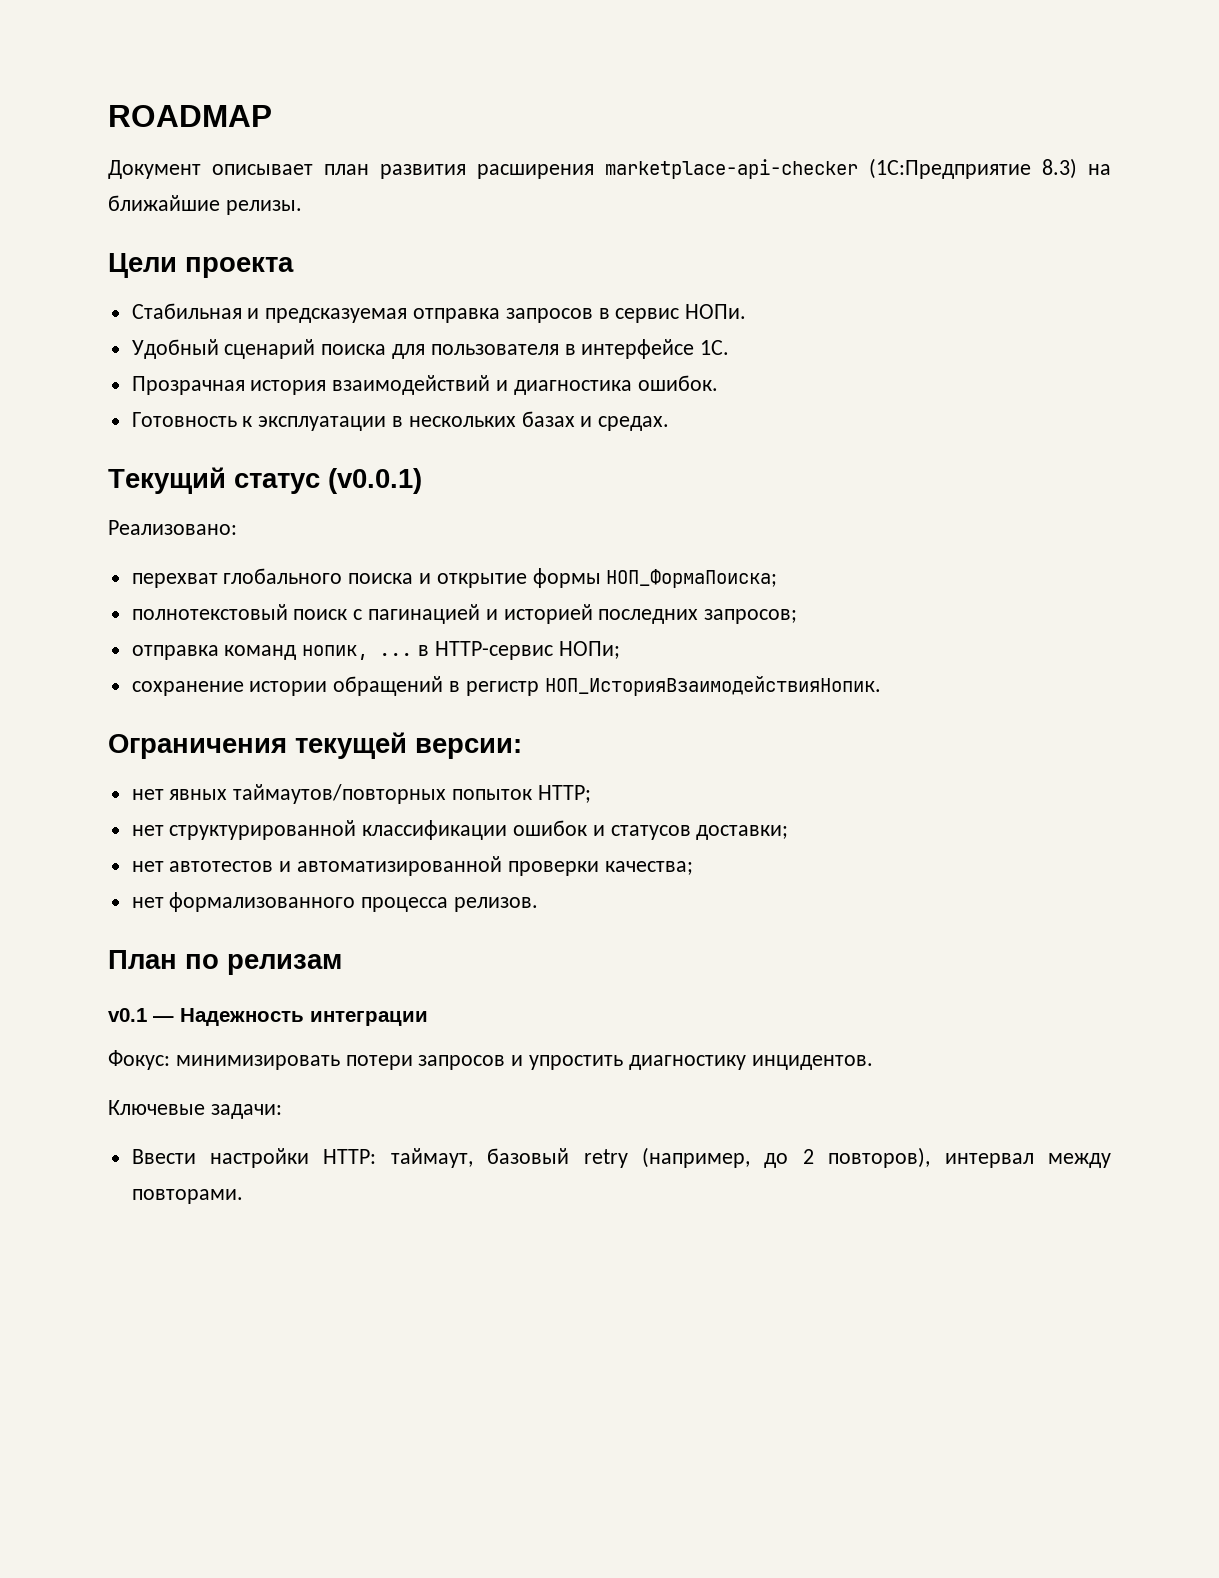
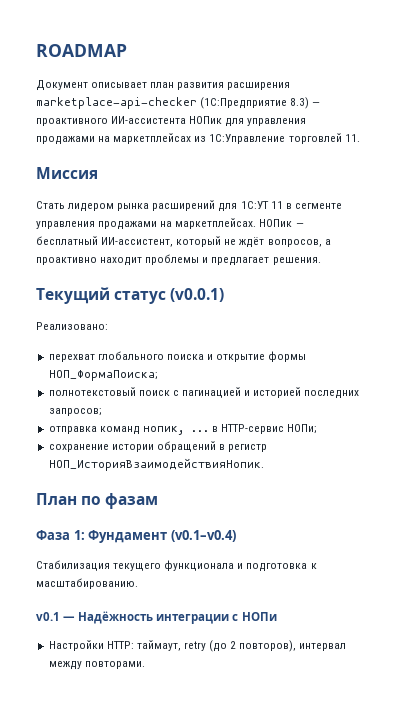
[1088,164,1111,175] [108,195,302,215] [108,253,294,278] [131,303,747,323] [131,339,730,359] [131,375,718,395] [131,411,670,431] на ближайшие релизы. // Цели проекта // Стабильная и предсказуемая отправка запросов в сервис НОПи. // Удобный сценарий поиска для пользователя в интерфейсе 1С. // Прозрачная история взаимодействий и диагностика ошибок. // Готовность к эксплуатации в нескольких базах и средах. -> [312,102,321,106] [36,116,307,127] [36,133,360,145] [36,167,98,179] [36,200,342,212] [36,218,304,230] [36,236,331,248] [36,254,321,266] — проактивного ИИ-ассистента НОПик для управления продажами на маркетплейсах из 1С:Управление торговлей 11. // Миссия // Стать лидером рынка расширений для 1С:УТ 11 в сегменте управления продажами на маркетплейсах. НОПик — бесплатный ИИ-ассистент, который не ждёт вопросов, а проактивно находит проблемы и предлагает решения.
[108,732,522,759] [131,784,591,804] [131,820,789,840] [131,856,693,876] [131,892,539,912] [108,950,342,975] Ограничения текущей версии: // нет явных таймаутов/повторных попыток HTTP; // нет структурированной классификации ошибок и статусов доставки; // нет автотестов и автоматизированной проверки качества; // нет формализованного процесса релизов. // План по релизам -> [36,493,159,509] [36,530,236,543] [36,560,317,572] [36,578,138,589] План по фазам // Фаза 1: Фундамент (v0.1–v0.4) // Стабилизация текущего функционала и подготовка к масштабированию.
[180,1008,304,1026] Надежность -> [78,611,154,624] Надёжность
[108,1050,873,1070] [108,1100,282,1119] [131,1147,789,1168] // Фокус: минимизировать потери запросов и упростить диагностику инцидентов. // Ключевые задачи: // Ввести настройки HTTP: таймаут, базовый retry (например, до -> [232,612,277,621] [48,640,228,652] с НОПи // Настройки HTTP: таймаут, retry (до

